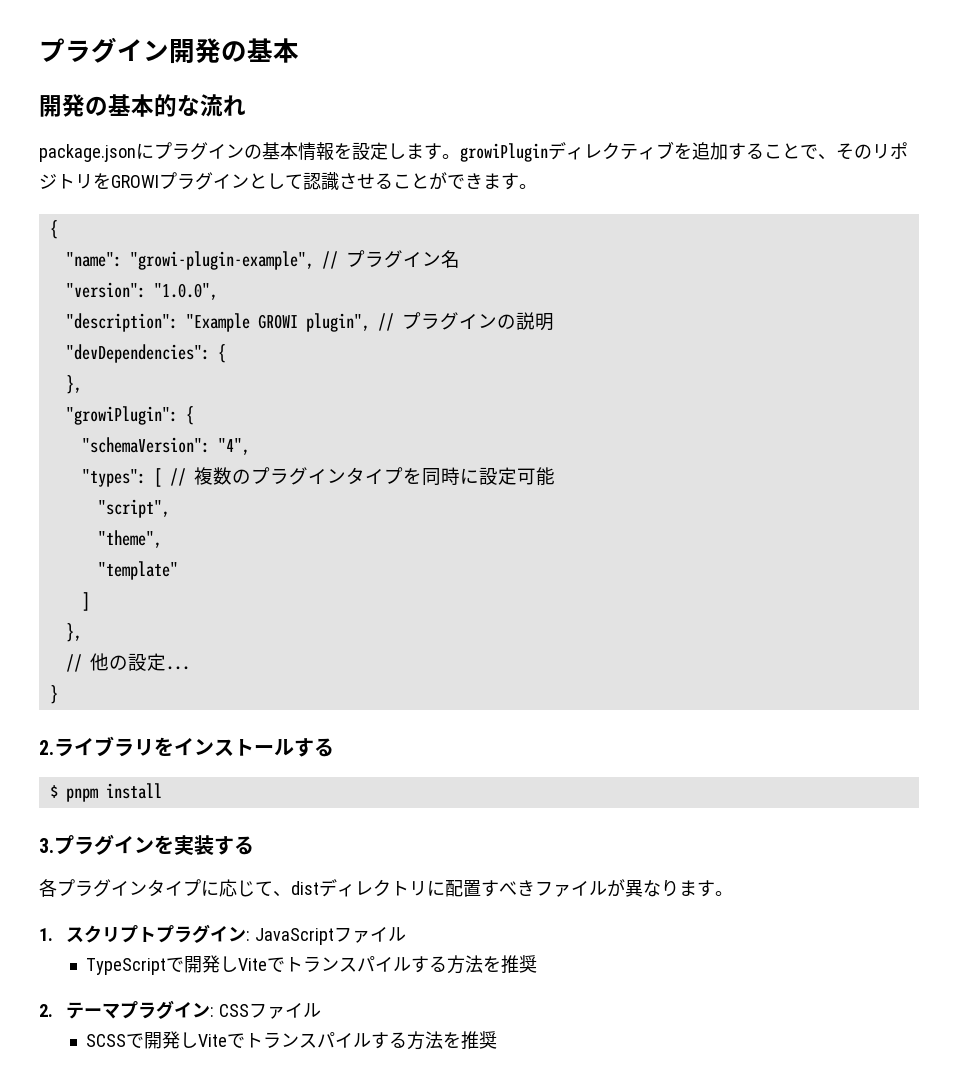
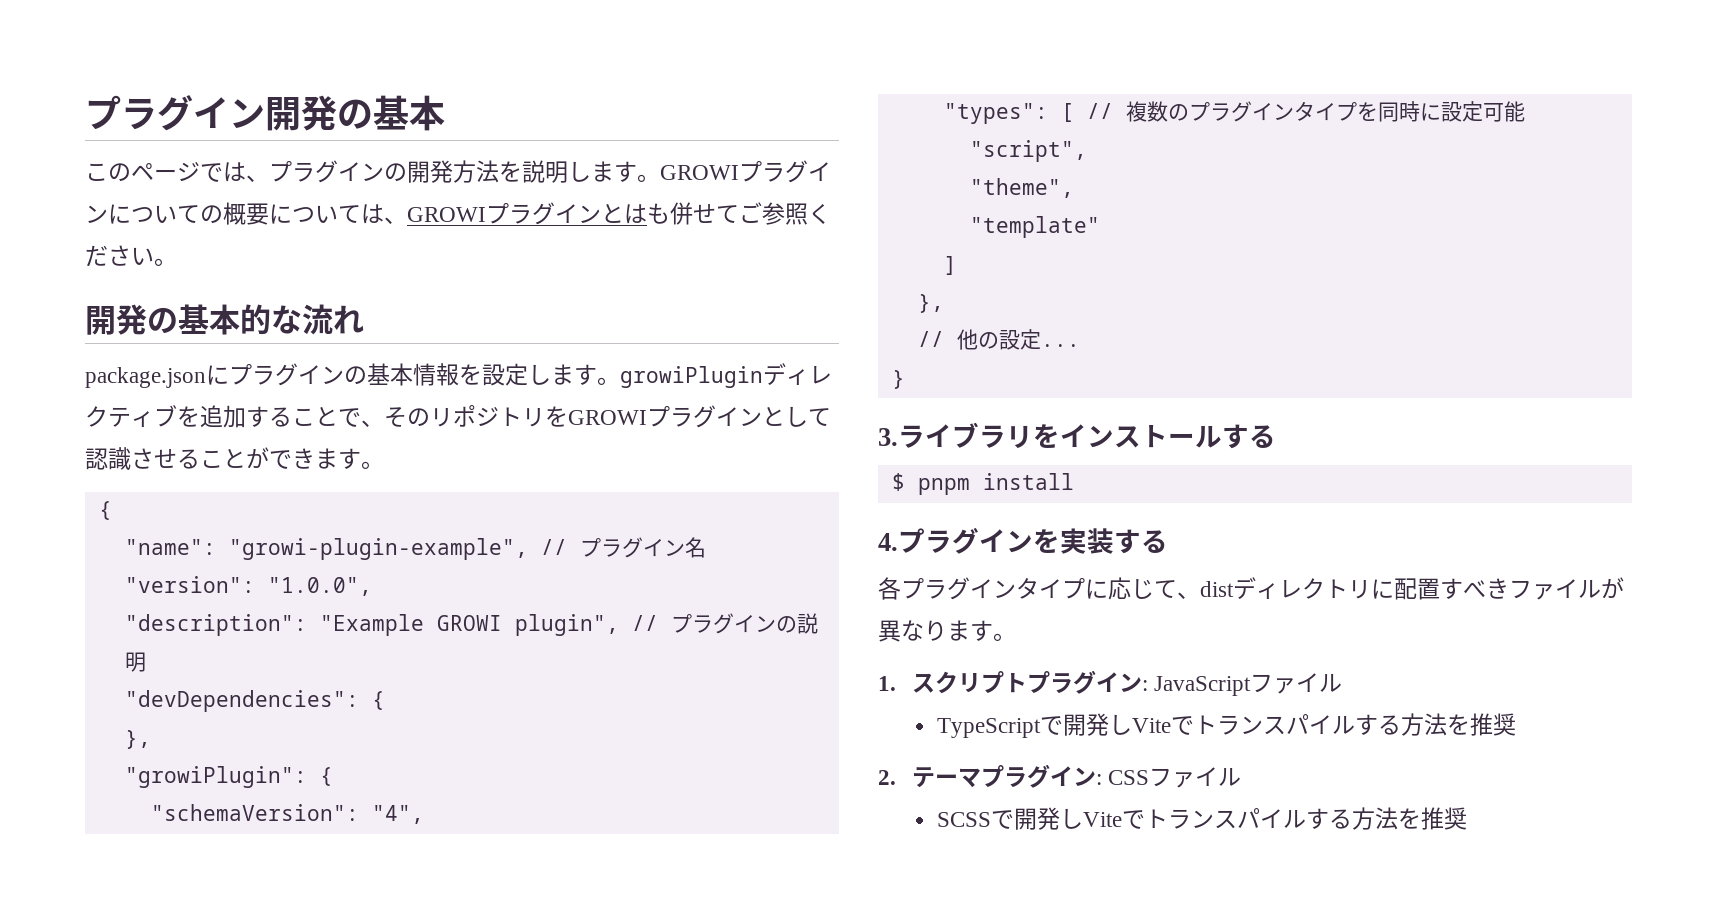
(299, 50) none -> [85,160,831,183] [85,202,831,225] [85,245,177,267] // このページでは、プラグインの開発方法を説明します。GROWIプラグインについての概要については、GROWIプラグインとはも併せてご参照ください。
[39,740,54,755] 2. -> [878,428,898,446] 3.
[39,838,54,853] 3. -> [878,533,898,551] 4.

